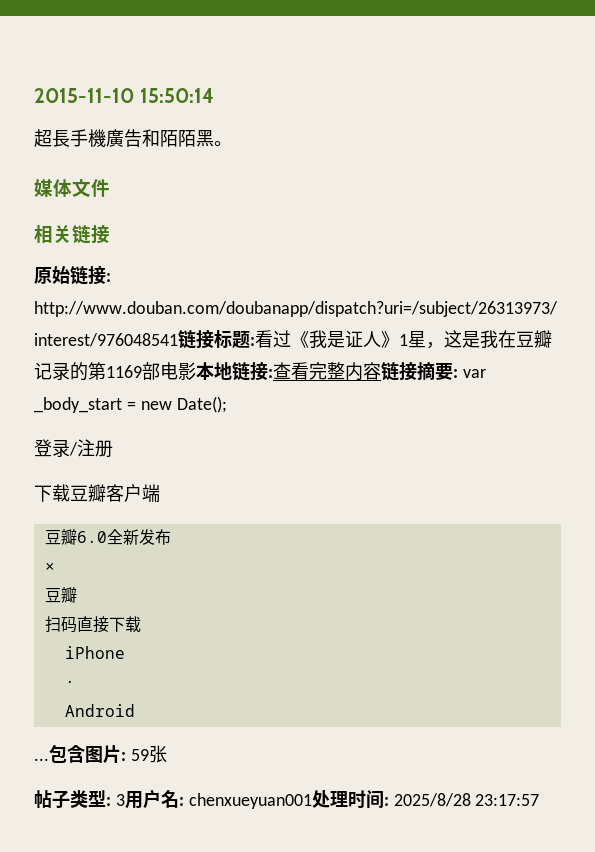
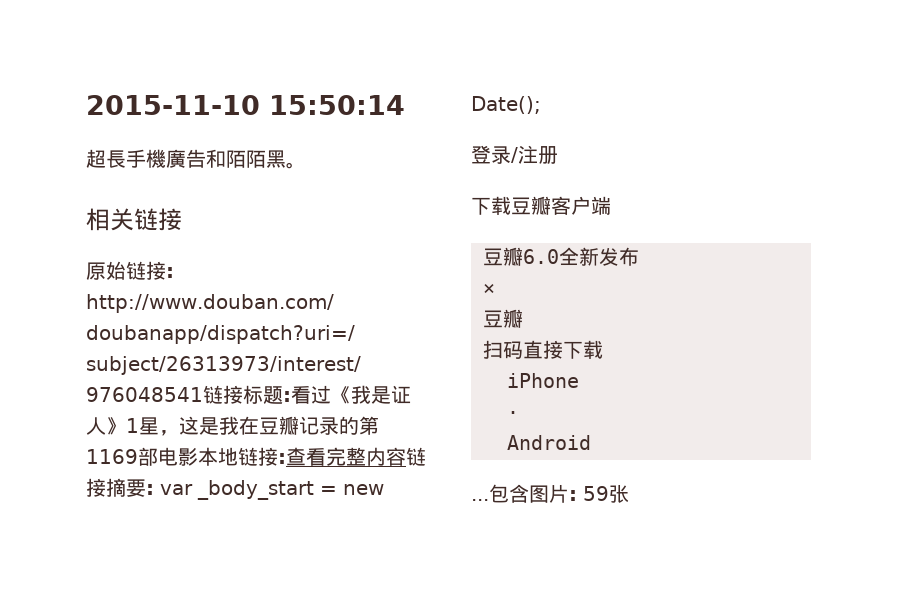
[34,179,110,197] // 媒体文件 -> (306, 165) none
[34,789,540,809] // 帖子类型: 3用户名: chenxueyuan001处理时间: 2025/8/28 23:17:57 -> (629, 493) none

